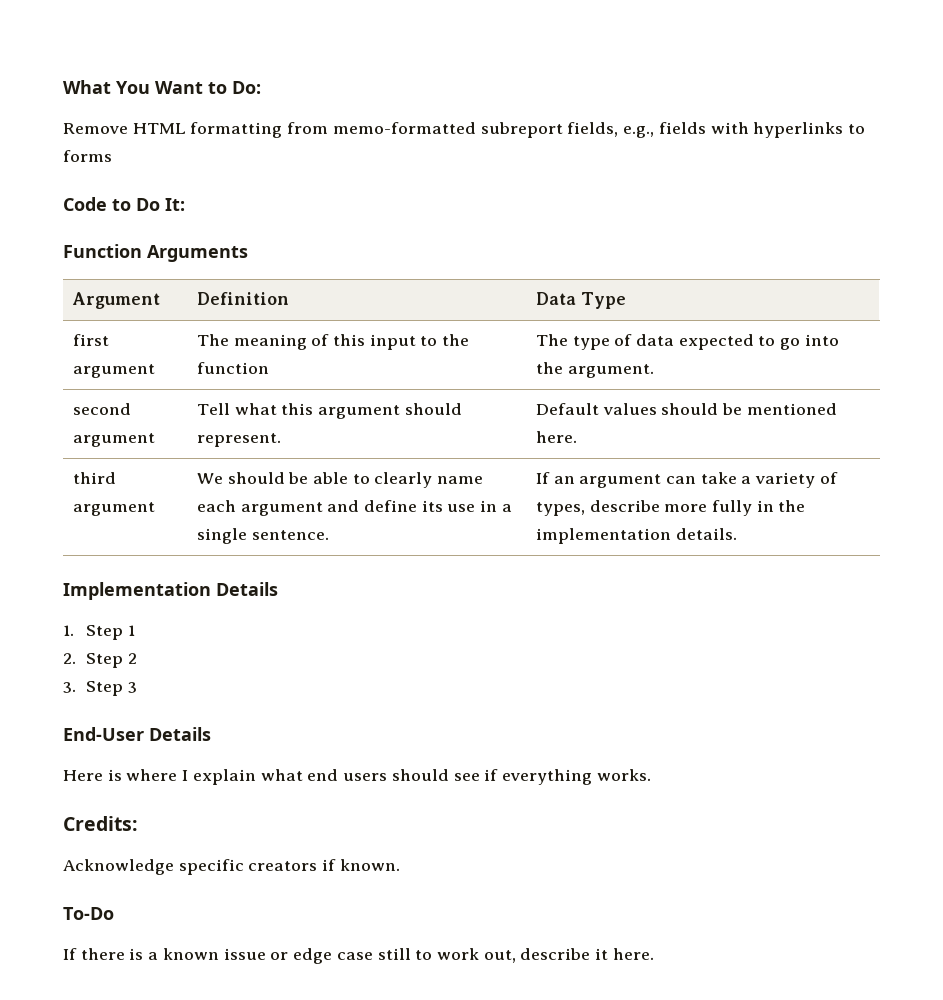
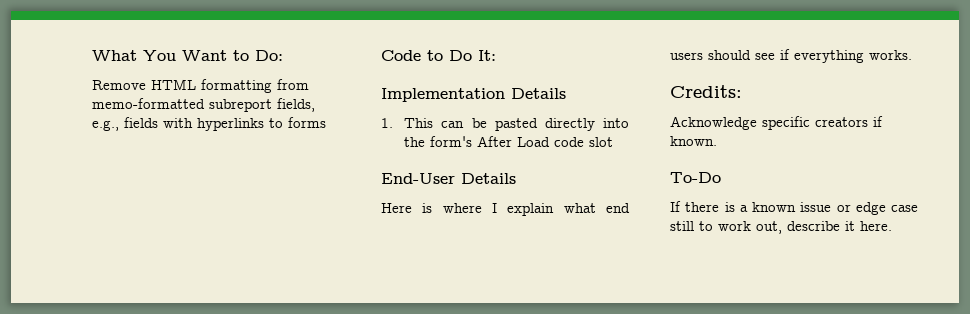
[63,244,248,262] [71,292,160,309] [196,292,289,305] [535,292,626,309] [72,334,109,346] [72,364,155,378] [196,334,470,350] [196,362,269,374] [535,334,839,350] [535,362,654,378] [72,403,131,415] [72,433,155,447] [196,403,462,419] [196,433,281,447] [535,403,837,415] [535,431,577,443] [72,472,116,484] [72,502,155,516] [196,472,484,488] [196,500,512,516] [196,528,329,544] [535,472,838,488] [535,500,806,516] [535,528,737,544] [63,582,278,600] [63,625,135,640] [63,653,137,668] [63,681,137,696] Function Arguments // Argument | Definition | Data Type // first argument | The meaning of this input to the function | The type of data expected to go into the argument. // second argument | Tell what this argument should represent. | Default values should be mentioned here. // third argument | We should be able to clearly name each argument and define its use in a single sentence. | If an argument can take a variety of types, describe more fully in the implementation details. // Implementation Details // 1. Step 1 // 2. Step 2 // 3. Step 3 -> [381,88,566,102] [381,118,629,131] [404,136,614,147] Implementation Details // 1. This can be pasted directly into the form's After Load code slot

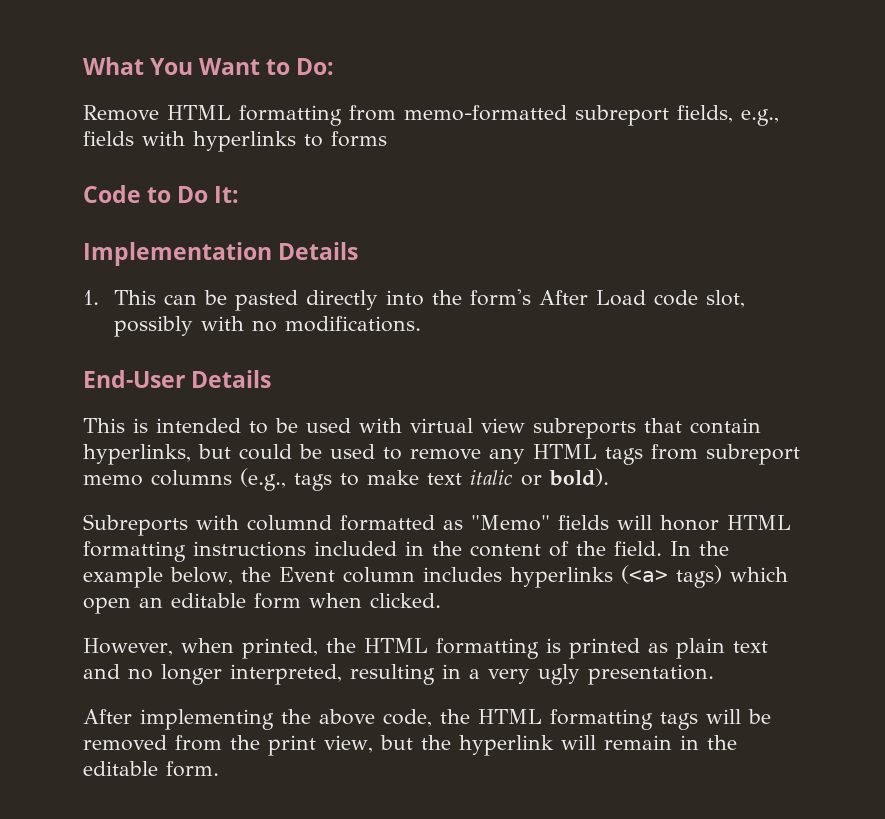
[589,137,614,147] [381,173,516,184] [381,203,630,216] [670,49,912,63] [670,85,742,98] [670,116,883,130] [670,136,717,146] [670,172,721,183] [670,201,918,215] [670,221,892,234] slot // End-User Details // Here is where I explain what end users should see if everything works. // Credits: // Acknowledge specific creators if known. // To-Do // If there is a known issue or edge case still to work out, describe it here. -> [705,290,745,308] [113,316,421,337] [83,370,272,388] [83,418,761,439] [83,444,800,465] [83,468,609,491] [83,514,791,536] [83,541,729,562] [83,565,788,588] [83,593,441,614] [83,638,768,659] [83,664,714,685] [83,709,771,730] [83,735,737,756] [83,761,219,777] slot, possibly with no modifications. // End-User Details // This is intended to be used with virtual view subreports that contain hyperlinks, but could be used to remove any HTML tags from subreport memo columns (e.g., tags to make text italic or bold). // Subreports with columnd formatted as "Memo" fields will honor HTML formatting instructions included in the content of the field. In the example below, the Event column includes hyperlinks (<a> tags) which open an editable form when clicked. // However, when printed, the HTML formatting is printed as plain text and no longer interpreted, resulting in a very ugly presentation. // After implementing the above code, the HTML formatting tags will be removed from the print view, but the hyperlink will remain in the editable form.

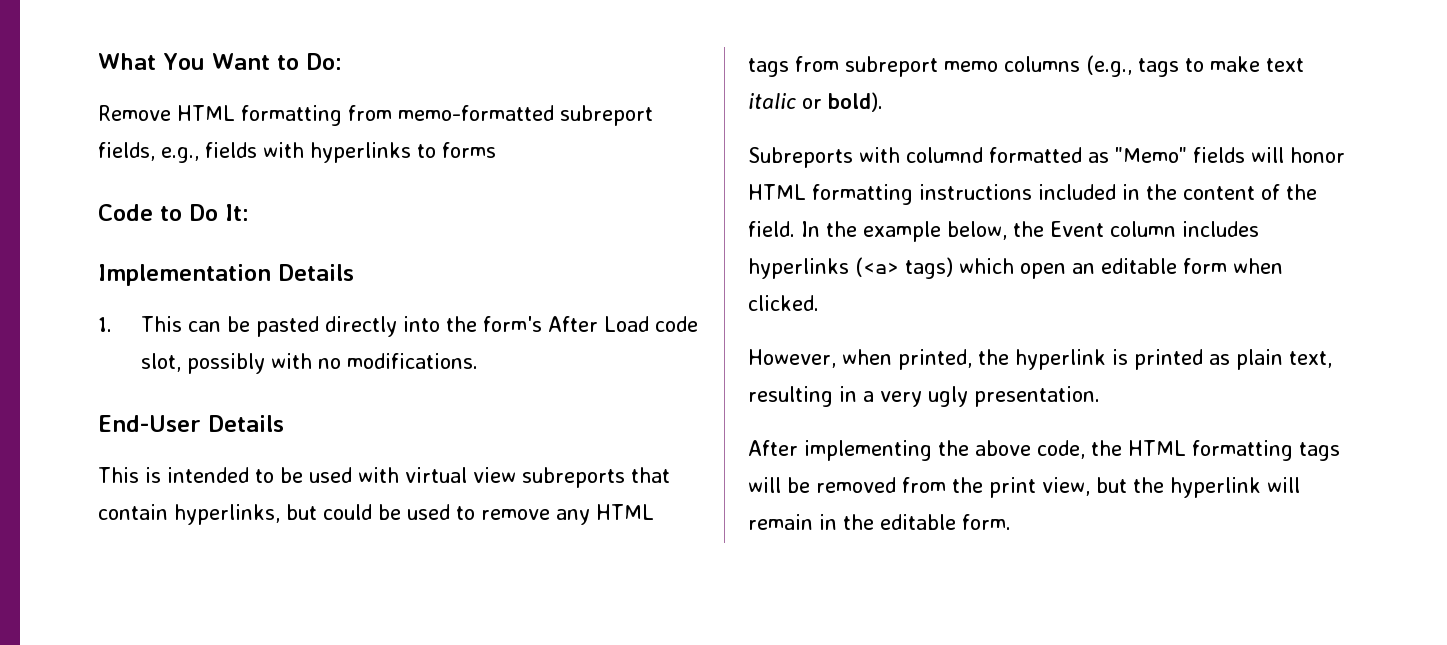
[363,638,539,659] HTML formatting -> [1015,349,1106,370] hyperlink
[732,641,768,653] [83,664,342,685] text and no longer interpreted, -> [1289,351,1332,368] text,

